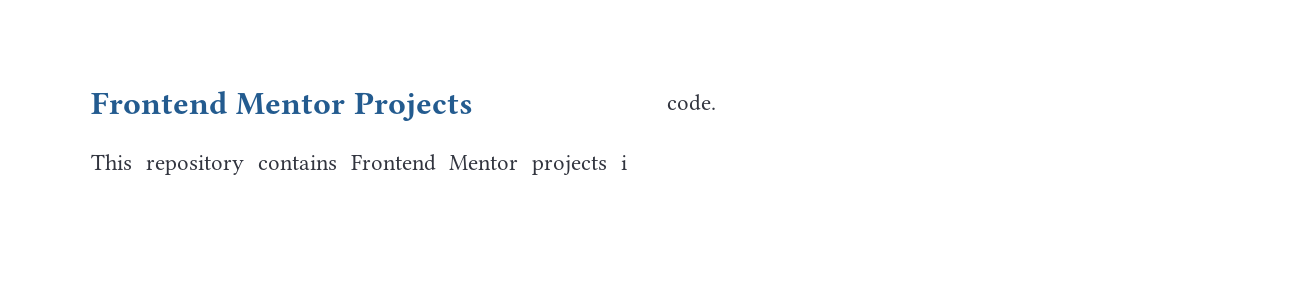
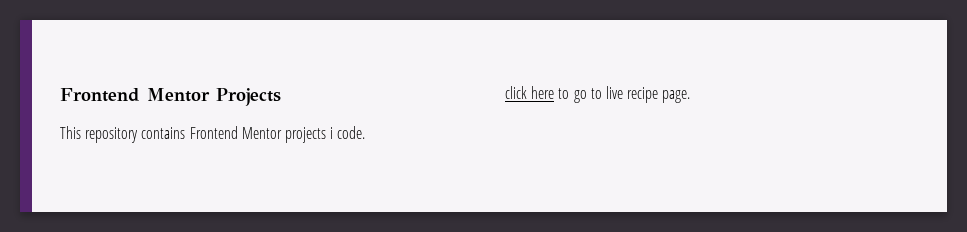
(716, 102) none -> [505,86,691,103] // click here to go to live recipe page.

